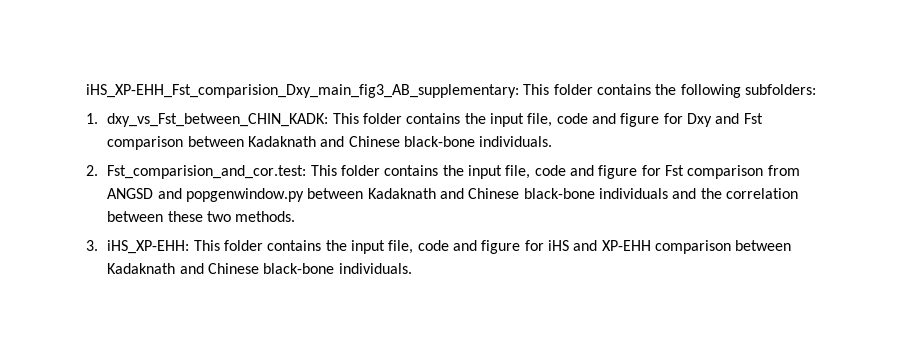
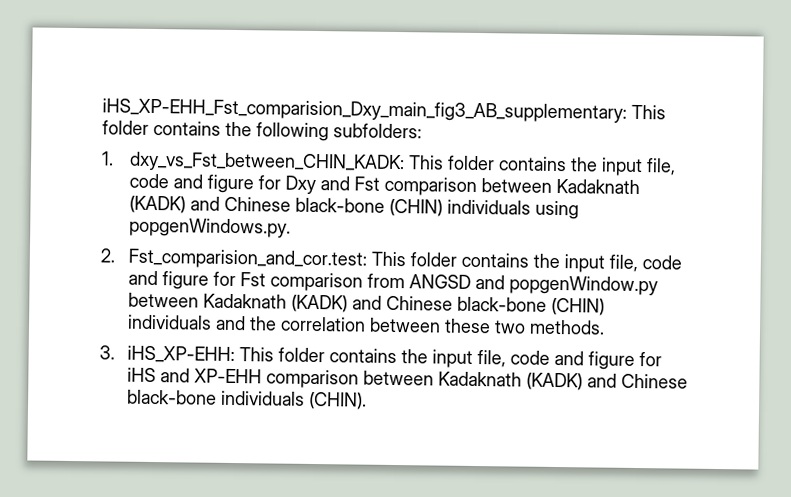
[320,136,553,147] and Chinese black-bone individuals. -> [129,195,580,220] [129,217,292,238] (KADK) and Chinese black-bone (CHIN) individuals using popgenWindows.py.
[186,188,595,202] popgenwindow.py between Kadaknath and Chinese black-bone -> [509,275,659,296] [128,292,606,316] popgenWindow.py between Kadaknath (KADK) and Chinese black-bone (CHIN)
[179,263,412,274] and Chinese black-bone individuals. -> [526,372,689,391] [127,389,368,410] (KADK) and Chinese black-bone individuals (CHIN).

